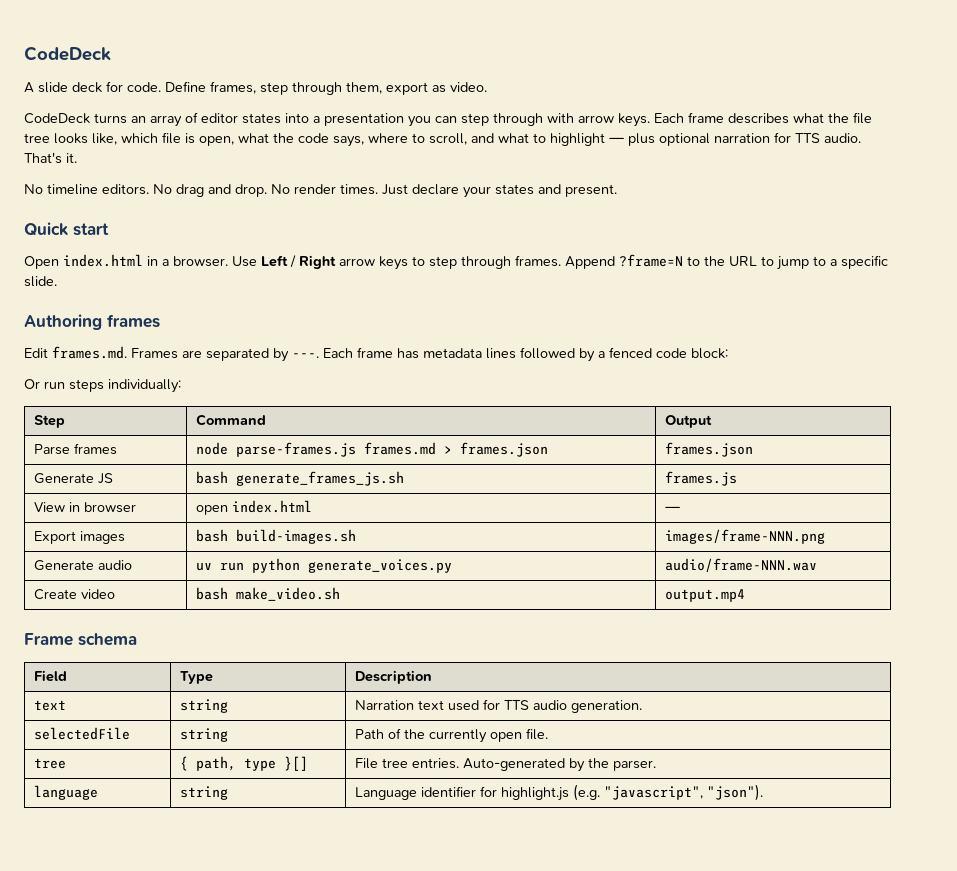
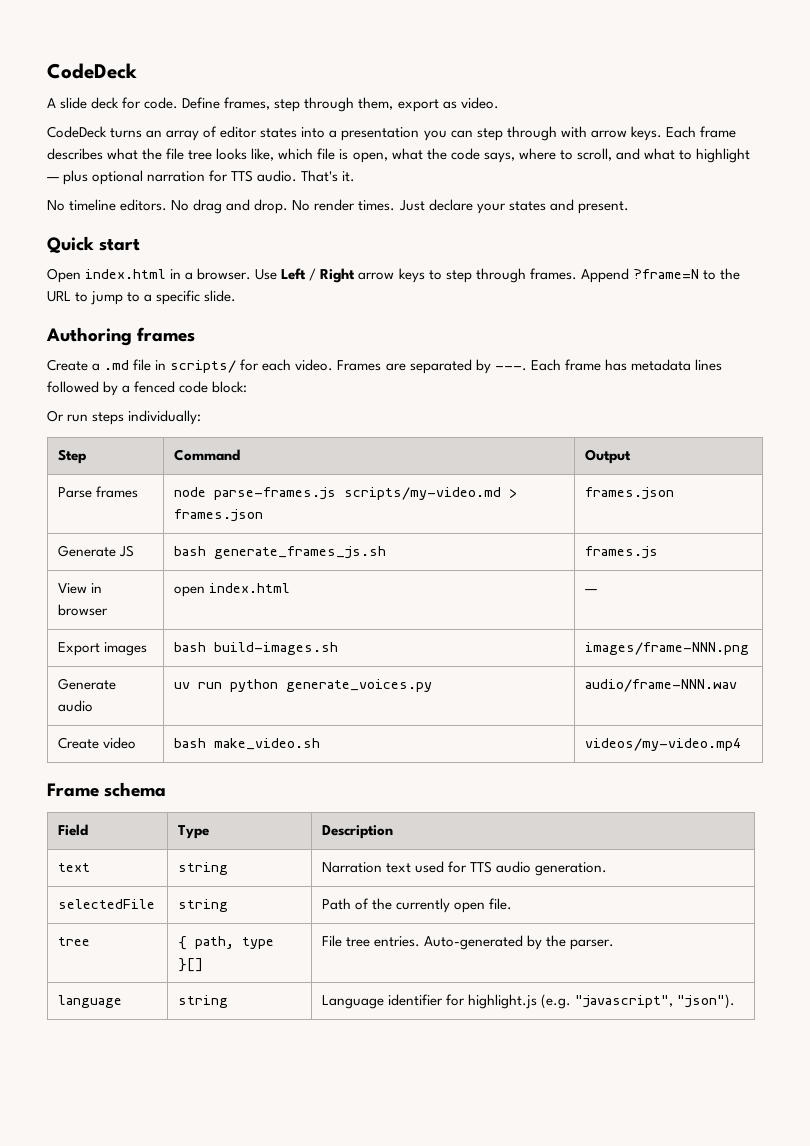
[24,346,127,359] Edit frames.md. -> [47,359,334,373] Create a .md file in scripts/ for each video.
[363,442,436,455] frames.md -> [344,487,502,500] scripts/my-video.md
[664,589,745,602] output.mp4 -> [585,738,742,751] videos/my-video.mp4

